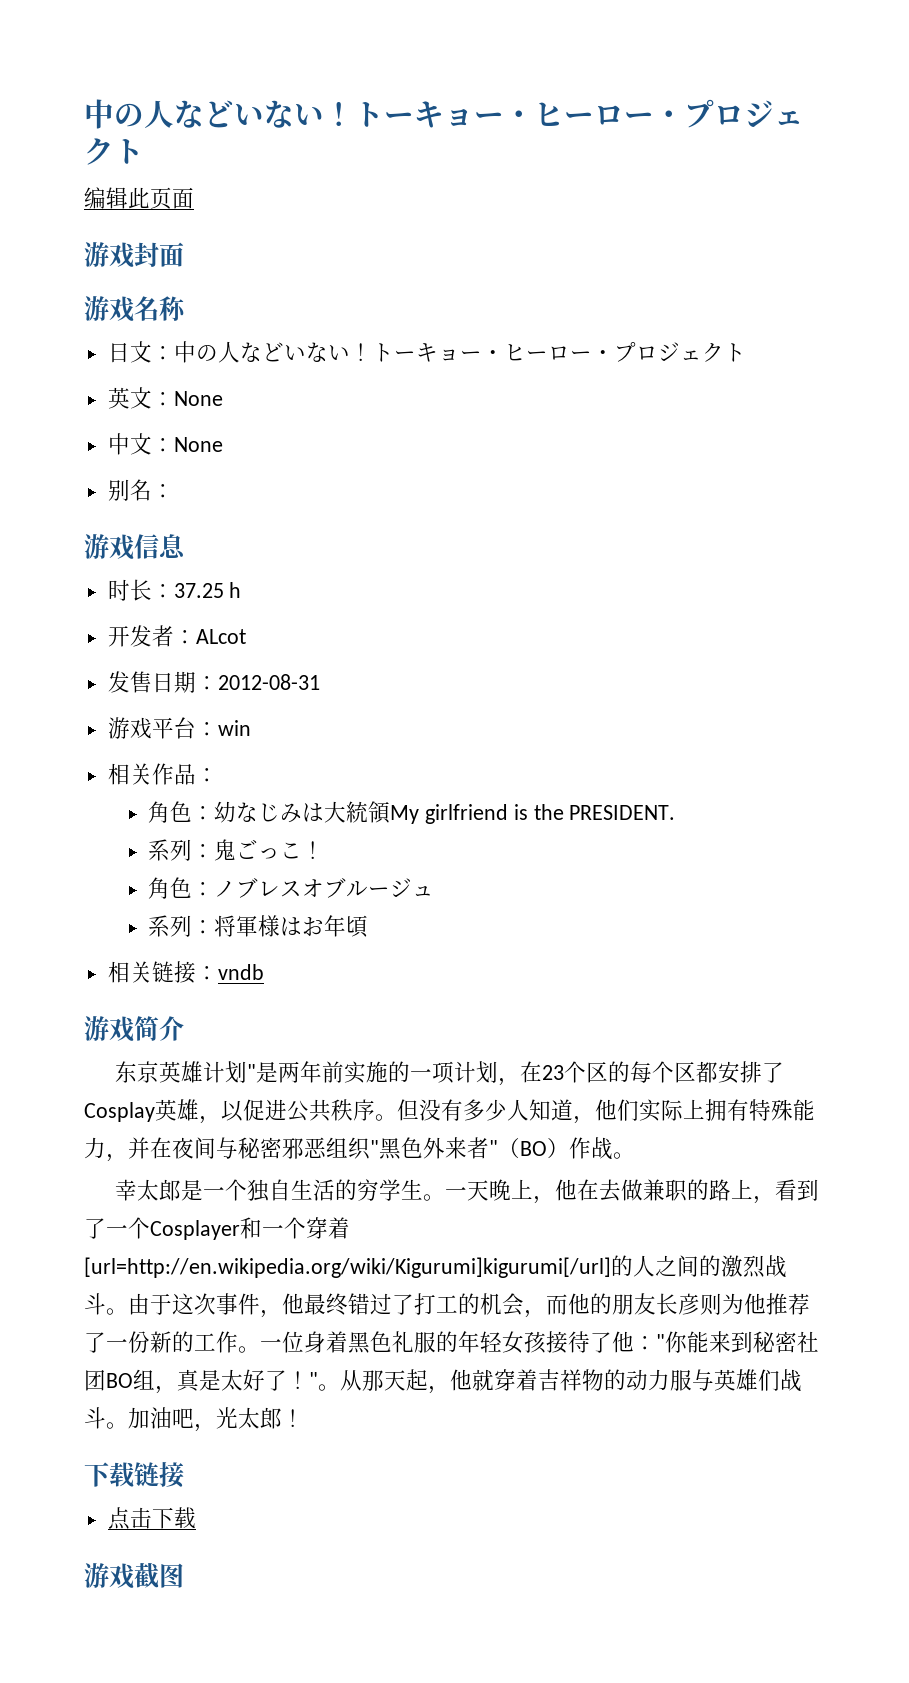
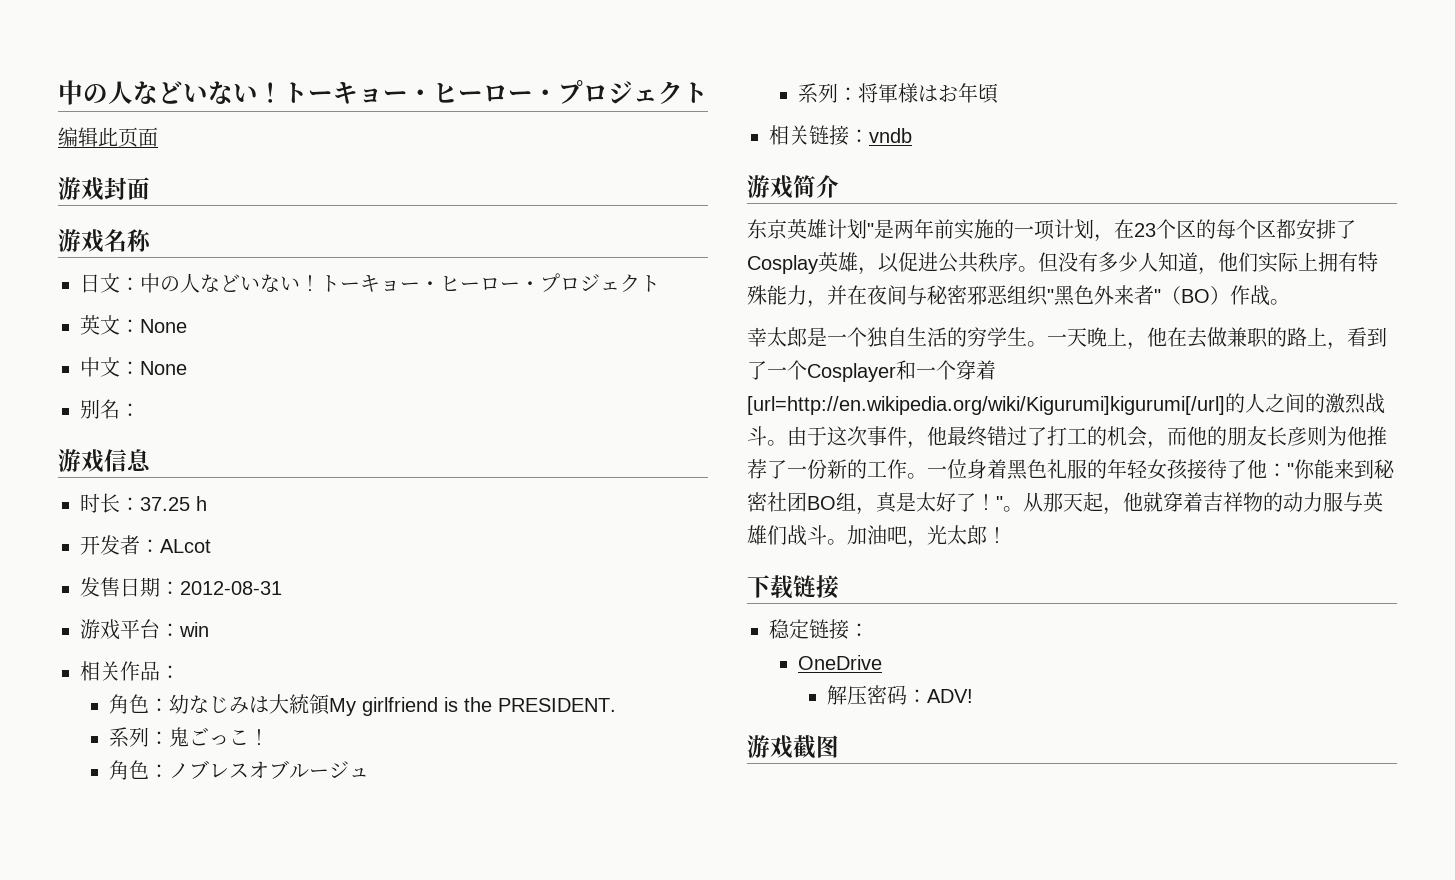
[107,1507,196,1530] 点击下载 -> [769,619,869,640] [797,655,882,670] [826,685,973,705] 稳定链接： // OneDrive // 解压密码：ADV!

